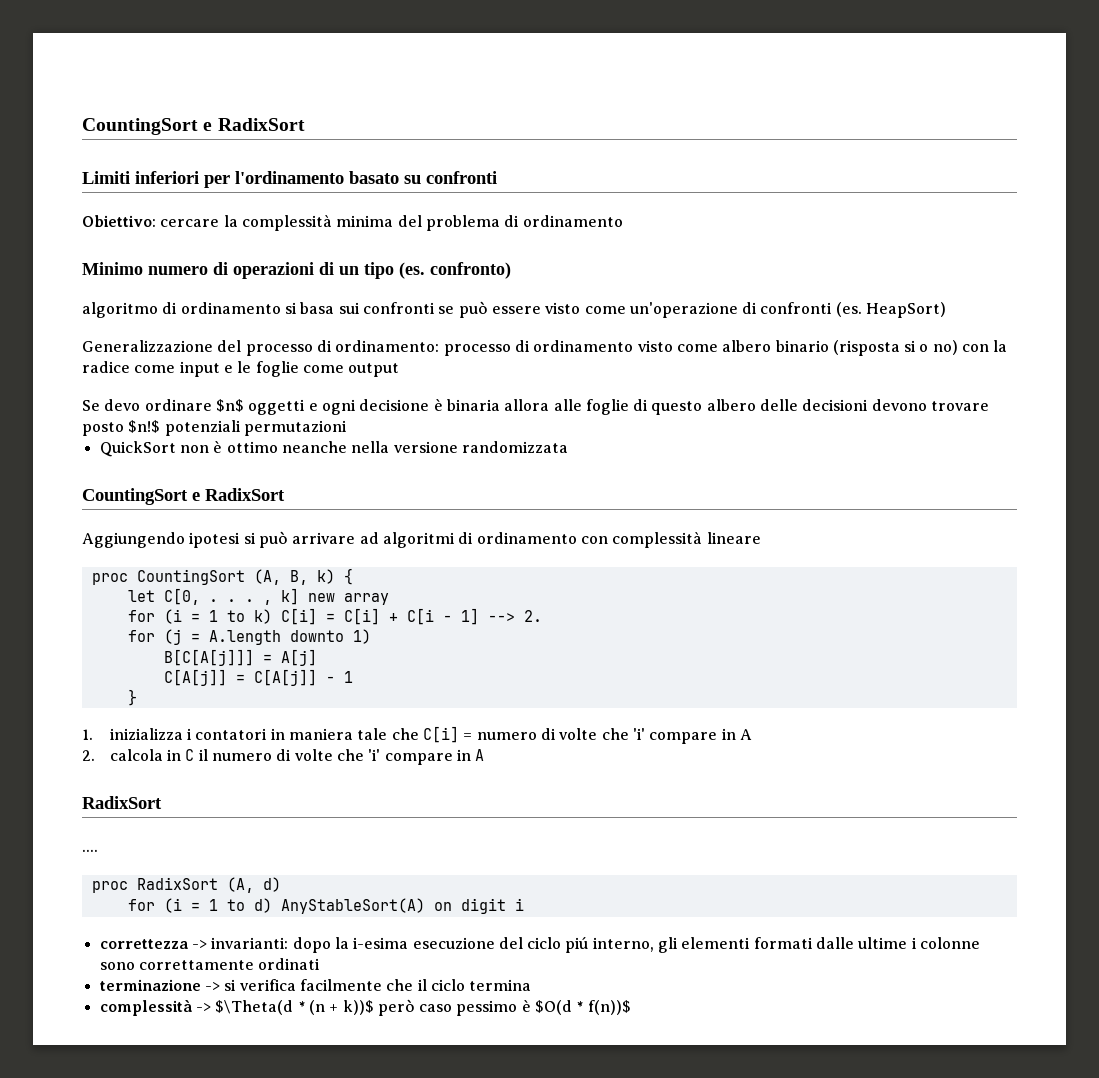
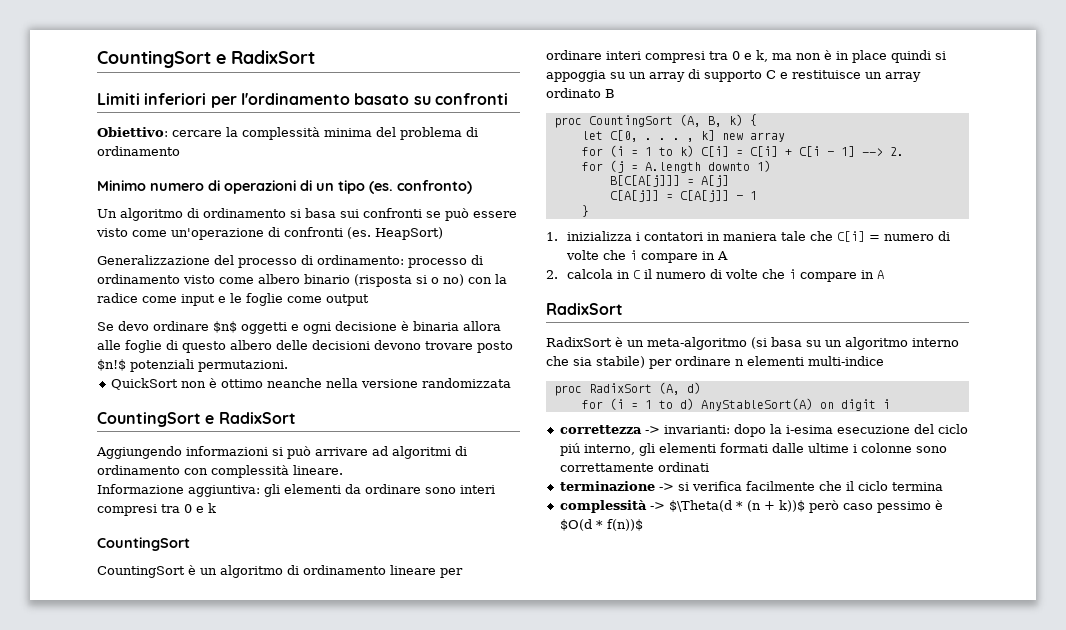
(511, 270) none -> [97,209,117,218] Un
[243,420,347,436] permutazioni -> [198,360,288,372] permutazioni.
[189,532,241,548] ipotesi -> [186,446,268,456] informazioni
[706,532,761,544] lineare -> [293,465,343,475] [97,484,495,497] [97,503,216,516] [97,537,190,551] [97,565,463,578] [546,50,946,63] [546,69,921,82] [546,88,615,98] lineare. // Informazione aggiuntiva: gli elementi da ordinare sono interi compresi tra 0 e k // CountingSort // CountingSort è un algoritmo di ordinamento lineare per ordinare interi compresi tra 0 e k, ma non è in place quindi si appoggia su un array di supporto C e restituisce un array ordinato B
[632,728,645,740] 'i' -> [630,250,638,260] i
[368,749,381,761] 'i' -> [789,269,797,279] i
[82,849,98,852] .... -> [546,337,959,350] [546,356,884,369] RadixSort è un meta-algoritmo (si basa su un algoritmo interno che sia stabile) per ordinare n elementi multi-indice

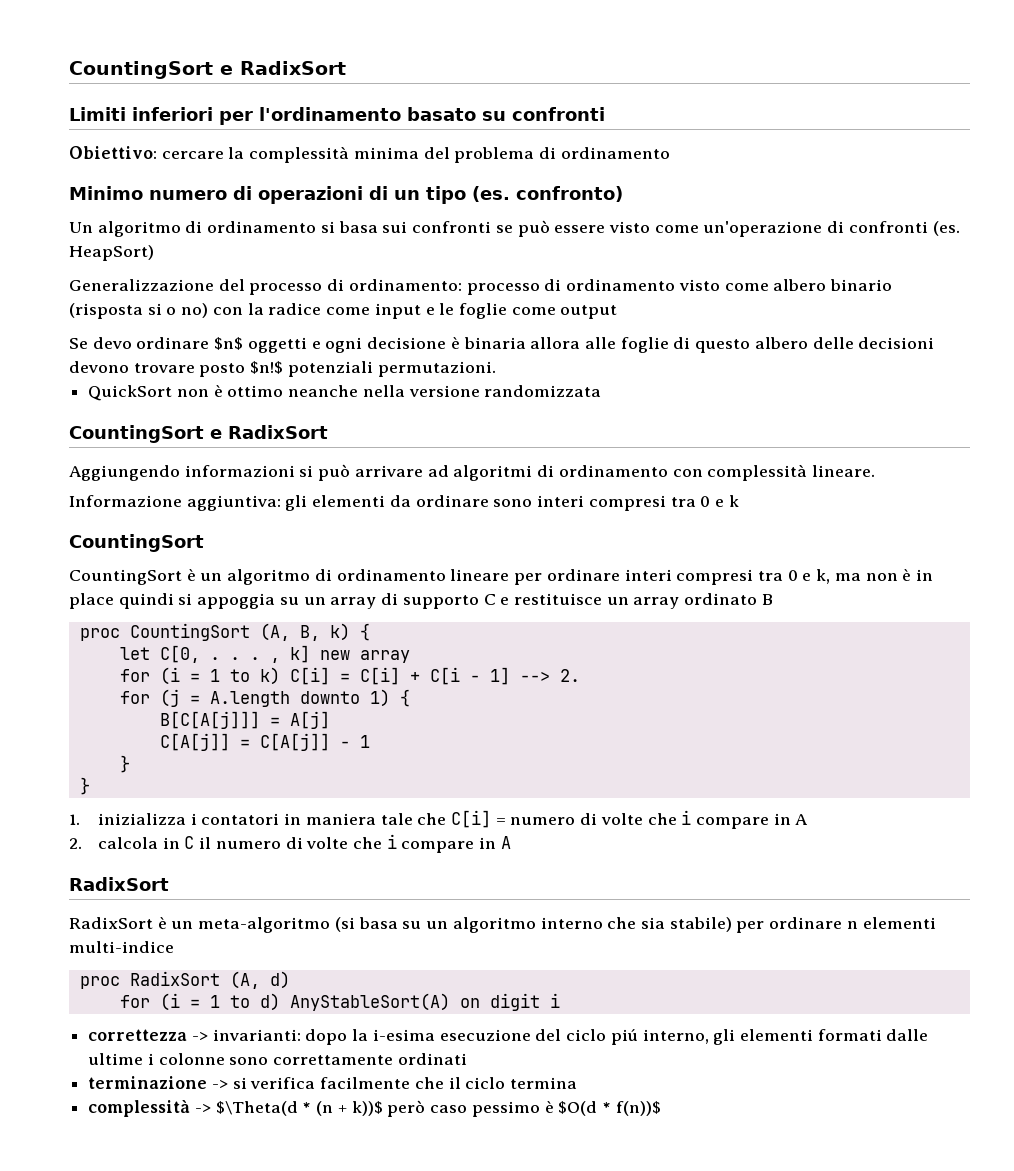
(771, 166) none -> [399,689,410,707] {
(589, 211) none -> [79,777,90,795] // }

